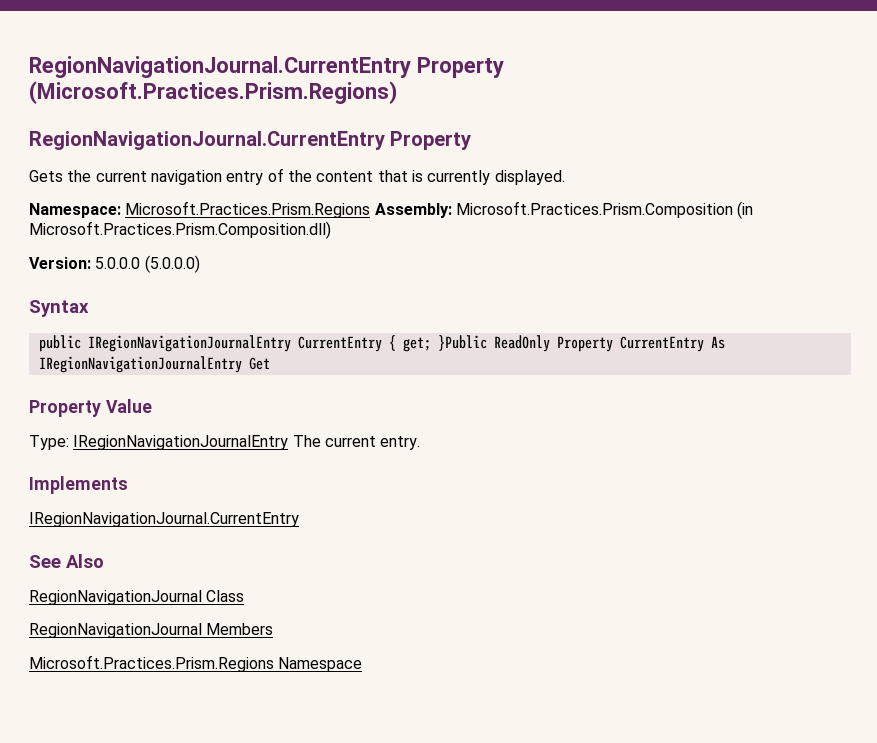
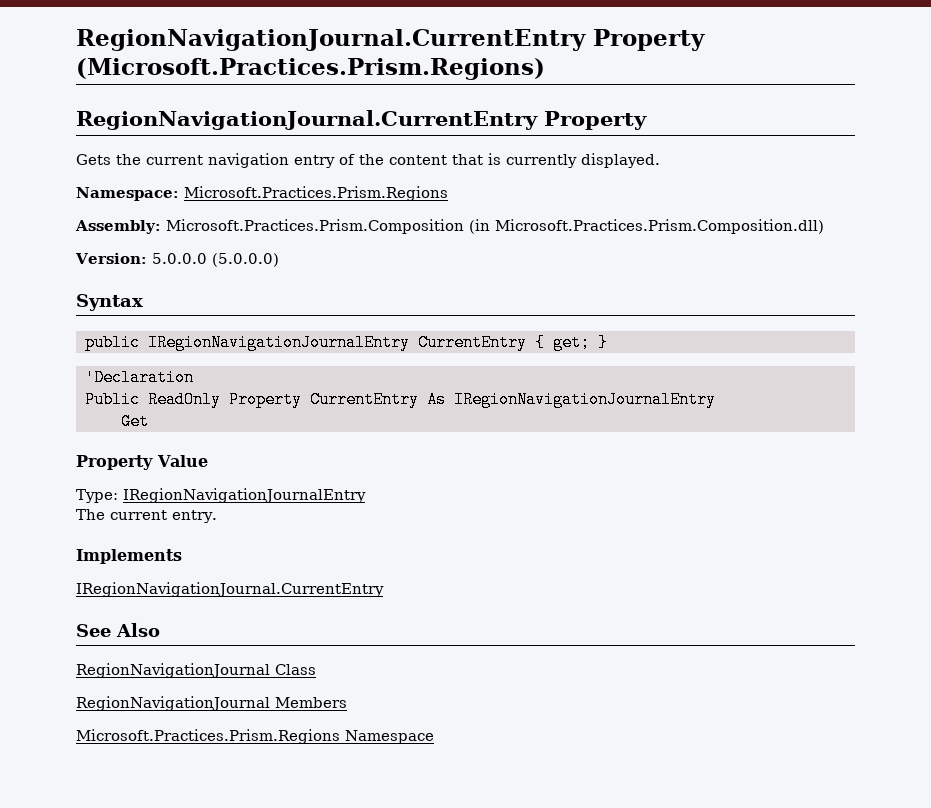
(371, 209) none -> (448, 193) //
[437,335,487,351] }Public -> [597,334,608,351] [84,369,194,386] [84,391,140,408] } // 'Declaration // Public
(242, 364) none -> (716, 399) //
(289, 442) none -> (366, 495) //

